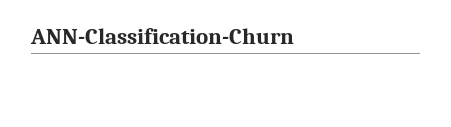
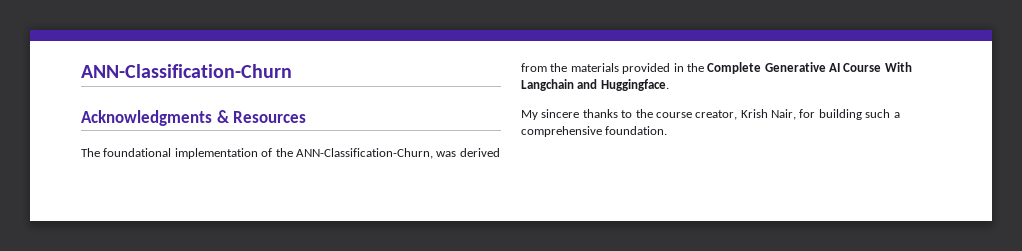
(294, 36) none -> [81,110,307,126] [81,148,500,159] [521,62,912,74] [521,79,669,91] [521,109,900,120] [521,126,668,137] // Acknowledgments & Resources // The foundational implementation of the ANN-Classification-Churn, was derived from the materials provided in the Complete Generative AI Course With Langchain and Huggingface. // My sincere thanks to the course creator, Krish Nair, for building such a comprehensive foundation.

